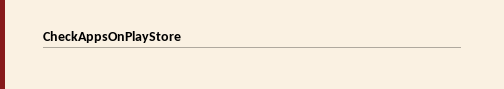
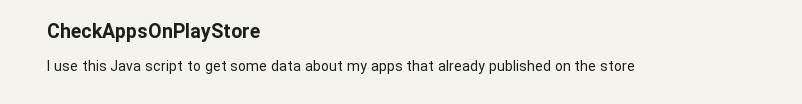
(181, 37) none -> [47,60,636,74] // I use this Java script to get some data about my apps that already published on the store

